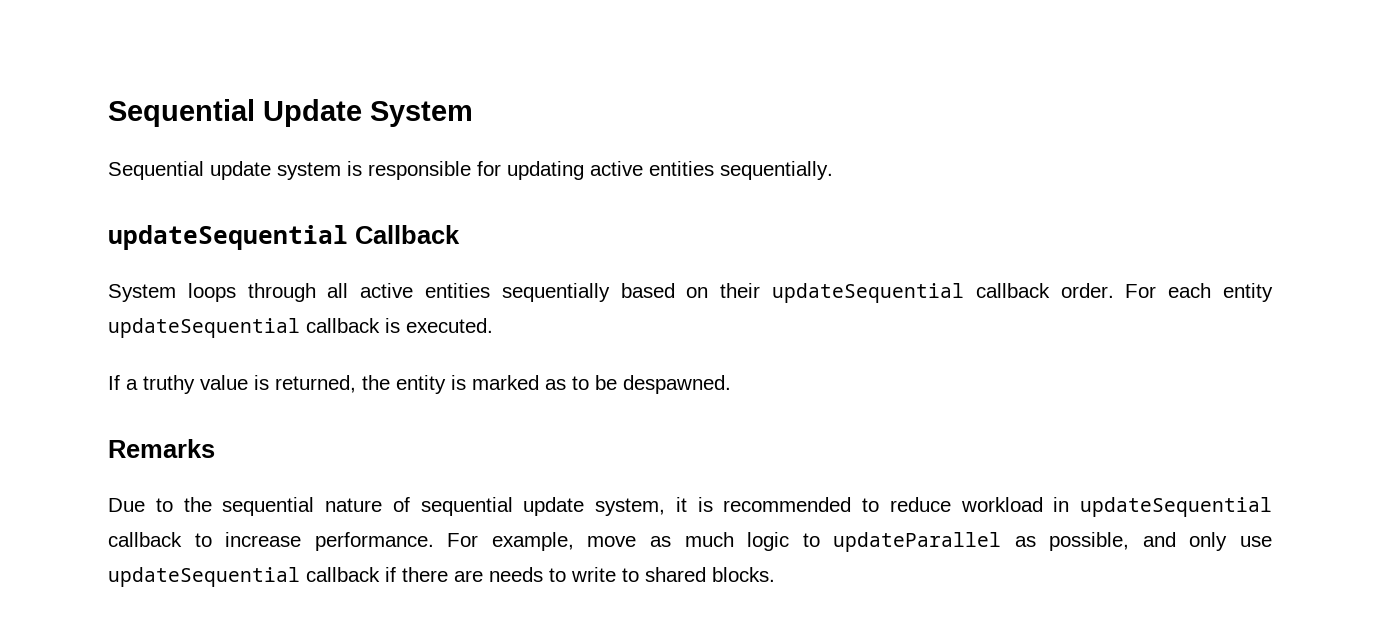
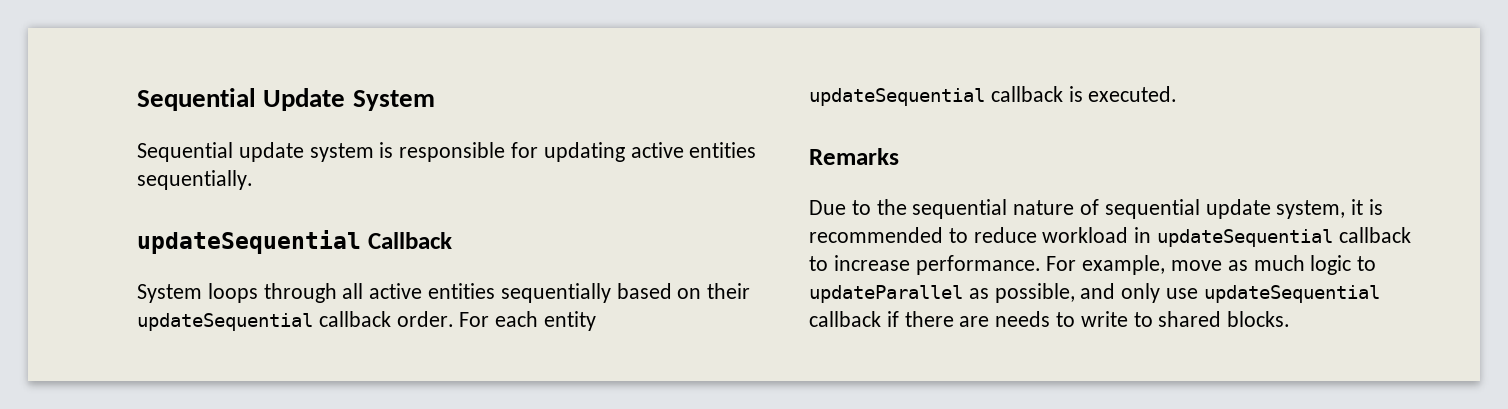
[108,375,731,394] // If a truthy value is returned, the entity is marked as to be despawned. -> (1178, 94) none

